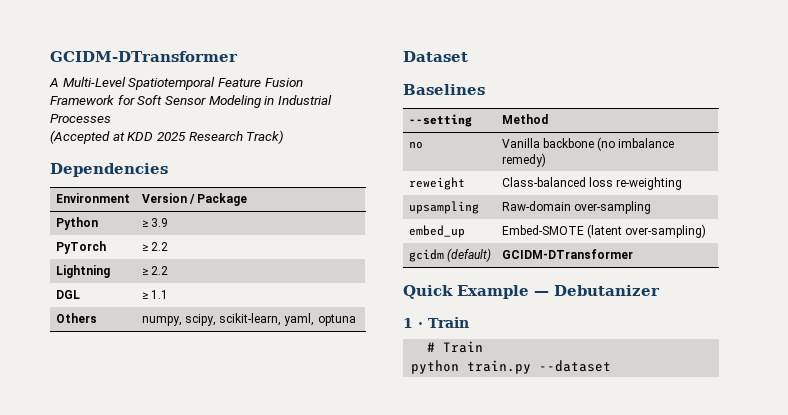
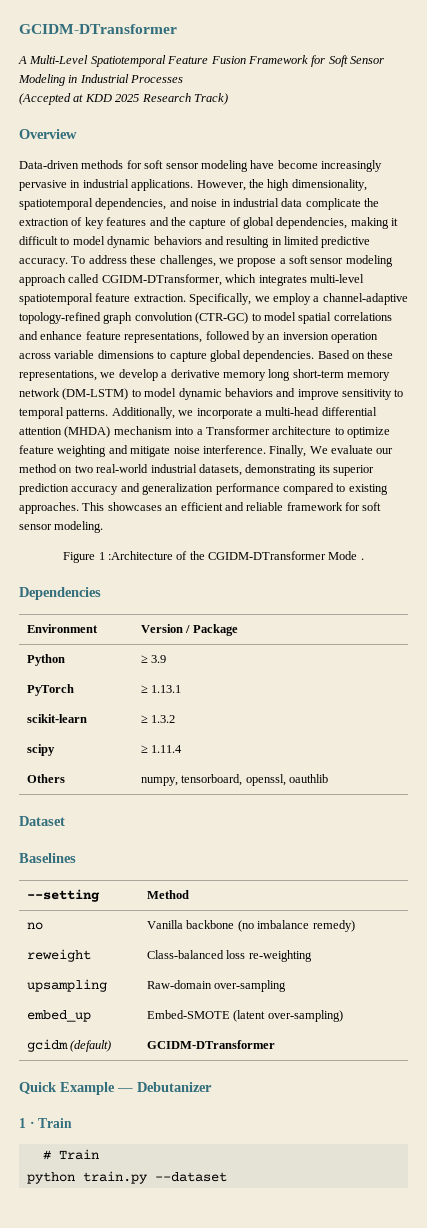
(285, 137) none -> [19,129,77,139] [19,160,382,172] [19,179,367,191] [19,198,379,210] [19,217,399,229] [19,236,371,248] [19,255,393,267] [19,274,364,286] [19,293,408,305] [19,312,392,324] [19,331,378,343] [19,350,394,362] [19,369,390,381] [19,388,404,400] [19,407,377,419] [19,426,390,438] [19,445,394,457] [19,464,374,476] [19,483,388,495] [19,502,382,514] [19,521,104,533] [63,551,364,563] // Overview // Data-driven methods for soft sensor modeling have become increasingly pervasive in industrial applications. However, the high dimensionality, spatiotemporal dependencies, and noise in industrial data complicate the extraction of key features and the capture of global dependencies, making it difficult to model dynamic behaviors and resulting in limited predictive accuracy. To address these challenges, we propose a soft sensor modeling approach called CGIDM-DTransformer, which integrates multi-level spatiotemporal feature extraction. Specifically, we employ a channel-adaptive topology-refined graph convolution (CTR-GC) to model spatial correlations and enhance feature representations, followed by an inversion operation across variable dimensions to capture global dependencies. Based on these representations, we develop a derivative memory long short-term memory network (DM-LSTM) to model dynamic behaviors and improve sensitivity to temporal patterns. Additionally, we incorporate a multi-head differential attention (MHDA) mechanism into a Transformer architecture to optimize feature weighting and mitigate noise interference. Finally, We evaluate our method on two real-world industrial datasets, demonstrating its superior prediction accuracy and generalization performance compared to existing approaches. This showcases an efficient and reliable framework for soft sensor modeling. // Figure 1 :Architecture of the CGIDM-DTransformer Mode .
[150,242,168,251] [55,265,110,278] [141,266,168,275] [55,290,80,299] [141,290,168,299] 2.2 // Lightning | ≥ 2.2 // DGL | ≥ 1.1 -> [151,685,182,693] [27,714,88,723] [141,715,176,723] [27,744,56,756] [141,745,183,753] 1.13.1 // scikit-learn | ≥ 1.3.2 // scipy | ≥ 1.11.4
[184,313,356,326] scipy, scikit-learn, yaml, optuna -> [181,774,329,786] tensorboard, openssl, oauthlib

